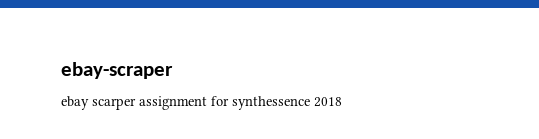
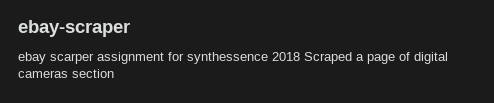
(342, 102) none -> [304,52,448,64] [18,69,114,78] Scraped a page of digital cameras section

